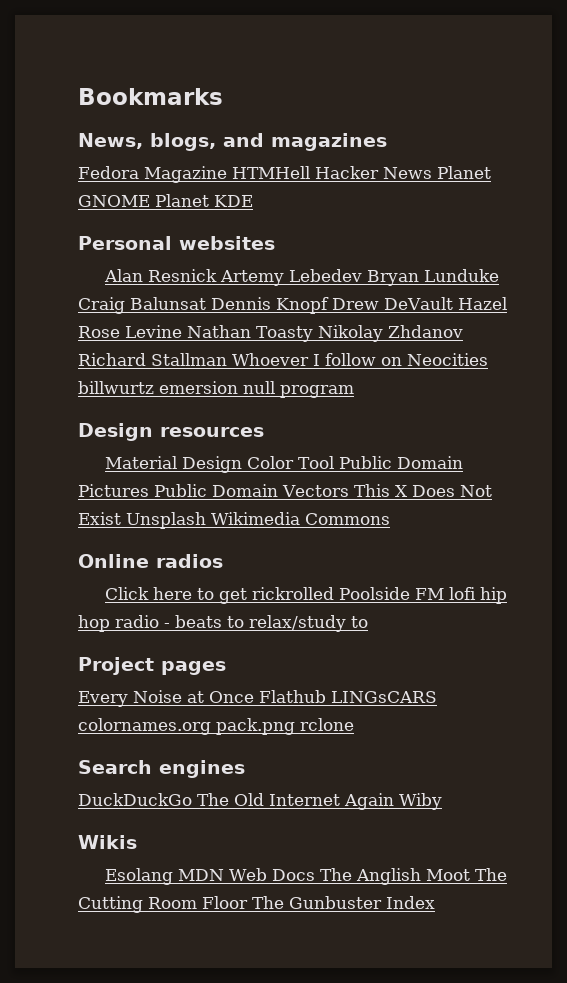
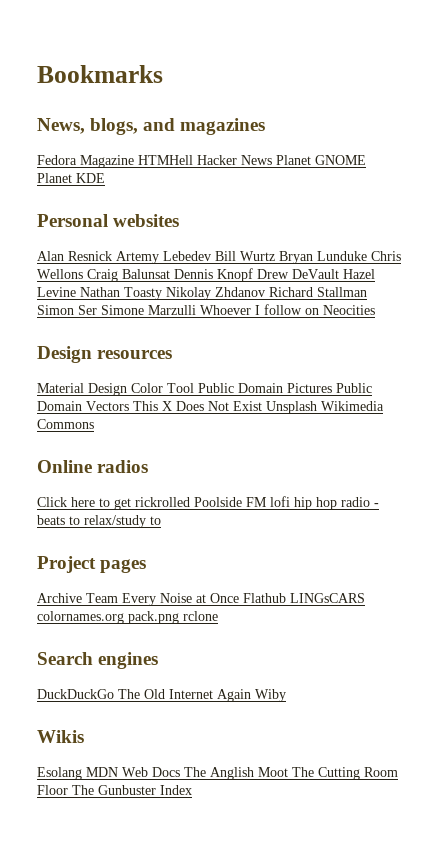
[367,269,500,286] Bryan Lunduke -> [215,251,401,264] [37,269,83,279] Bill Wurtz Bryan Lunduke Chris Wellons
[78,326,120,338] Rose -> (375, 274) none
(227, 359) none -> [37,305,196,315] Simon Ser Simone Marzulli
[78,381,354,398] billwurtz emersion null program -> (375, 310) none
(226, 668) none -> [37,593,118,603] Archive Team

